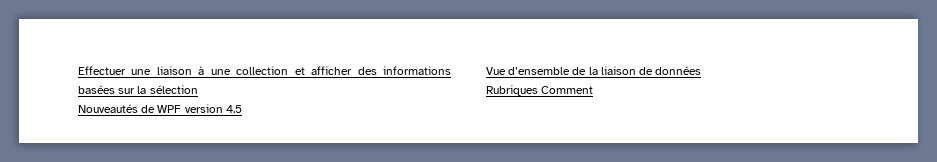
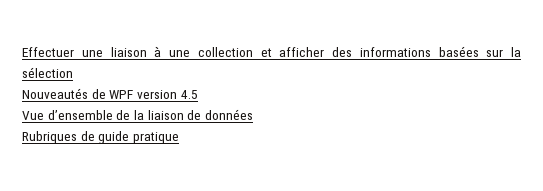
[541,86,594,94] Comment -> [80,131,179,144] de guide pratique

